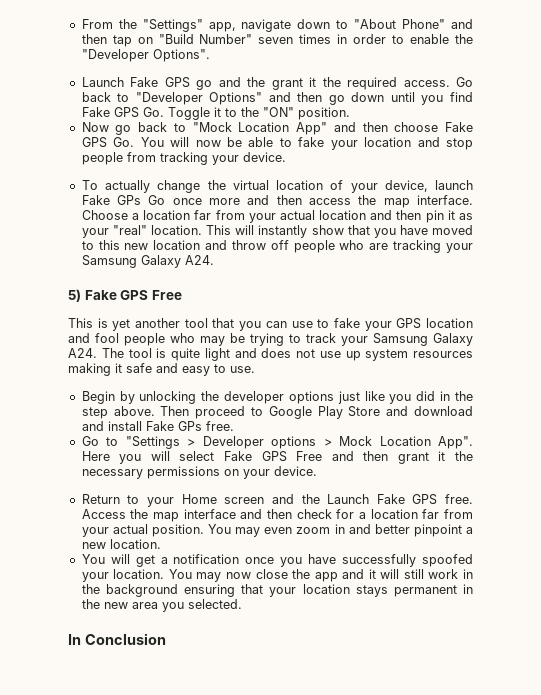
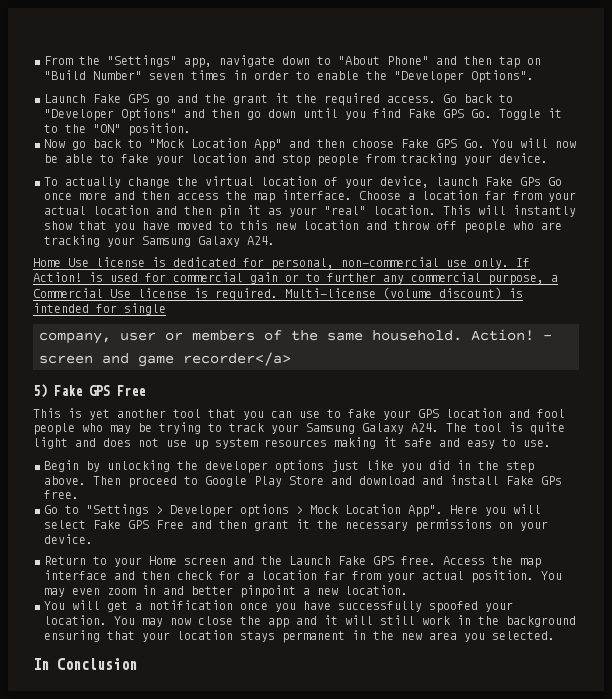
(214, 260) none -> [33,257,530,270] [33,272,558,285] [33,287,523,301] [33,303,166,315] [39,329,552,344] [39,352,291,367] // Home Use license is dedicated for personal, non-commercial use only. If Action! is used for commercial gain or to further any commercial purpose, a Commercial Use license is required. Multi-license (volume discount) is intended for single // company, user or members of the same household. Action! - screen and game recorder</a>

